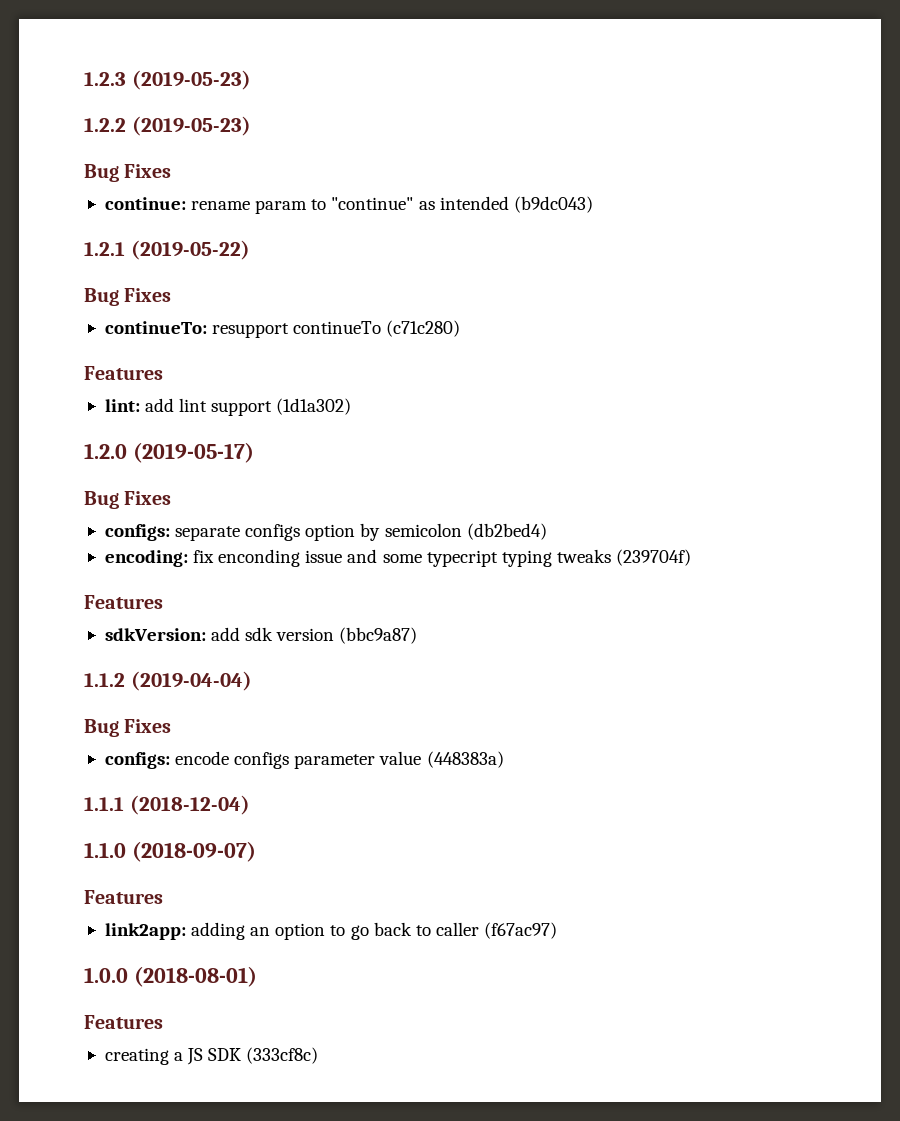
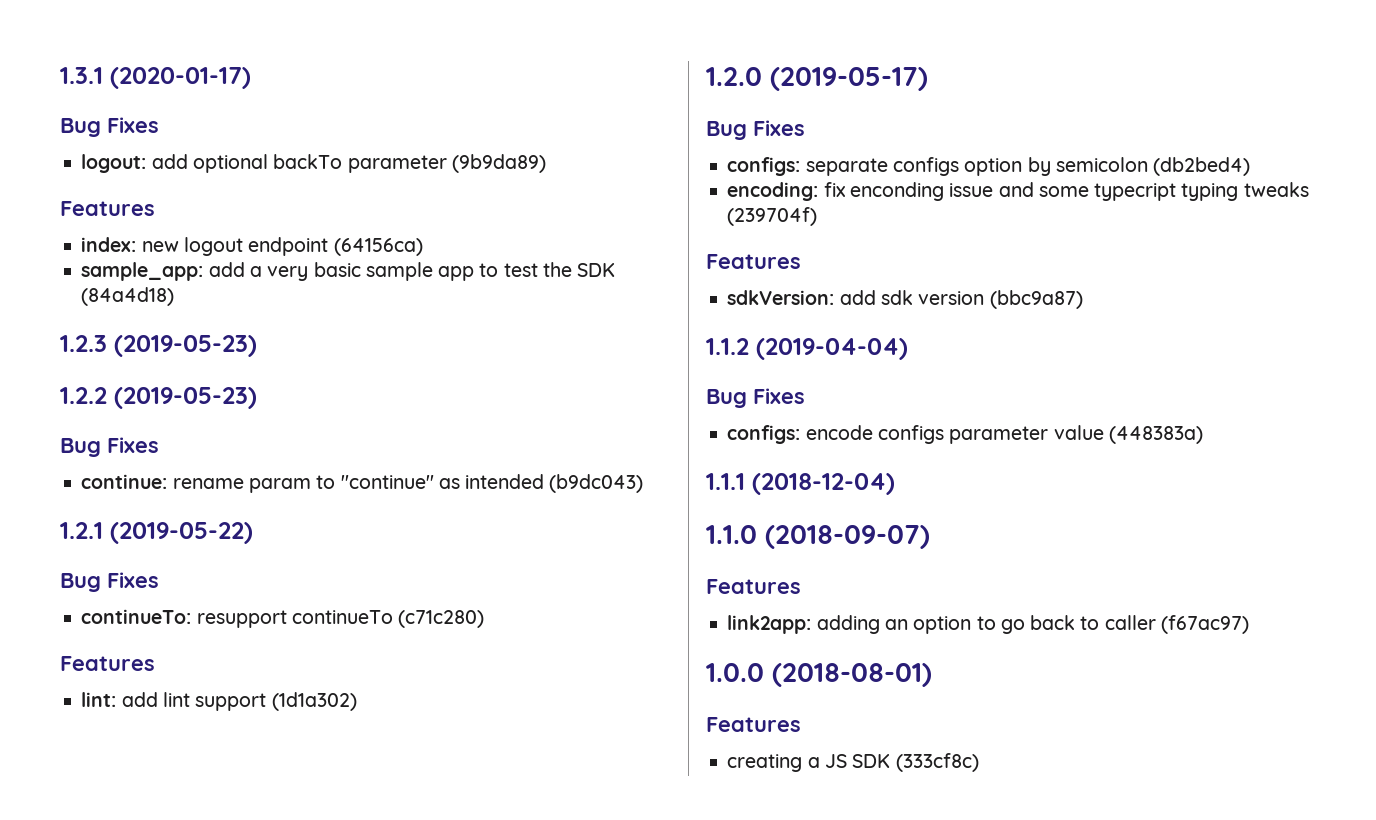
(84, 79) none -> [60,67,251,89] [60,117,159,137] [81,154,546,173] [60,201,155,216] [81,237,423,256] [81,262,616,281] [81,287,175,306] 1.3.1 (2020-01-17) // Bug Fixes // logout: add optional backTo parameter (9b9da89) // Features // index: new logout endpoint (64156ca) // sample_app: add a very basic sample app to test the SDK (84a4d18) //

